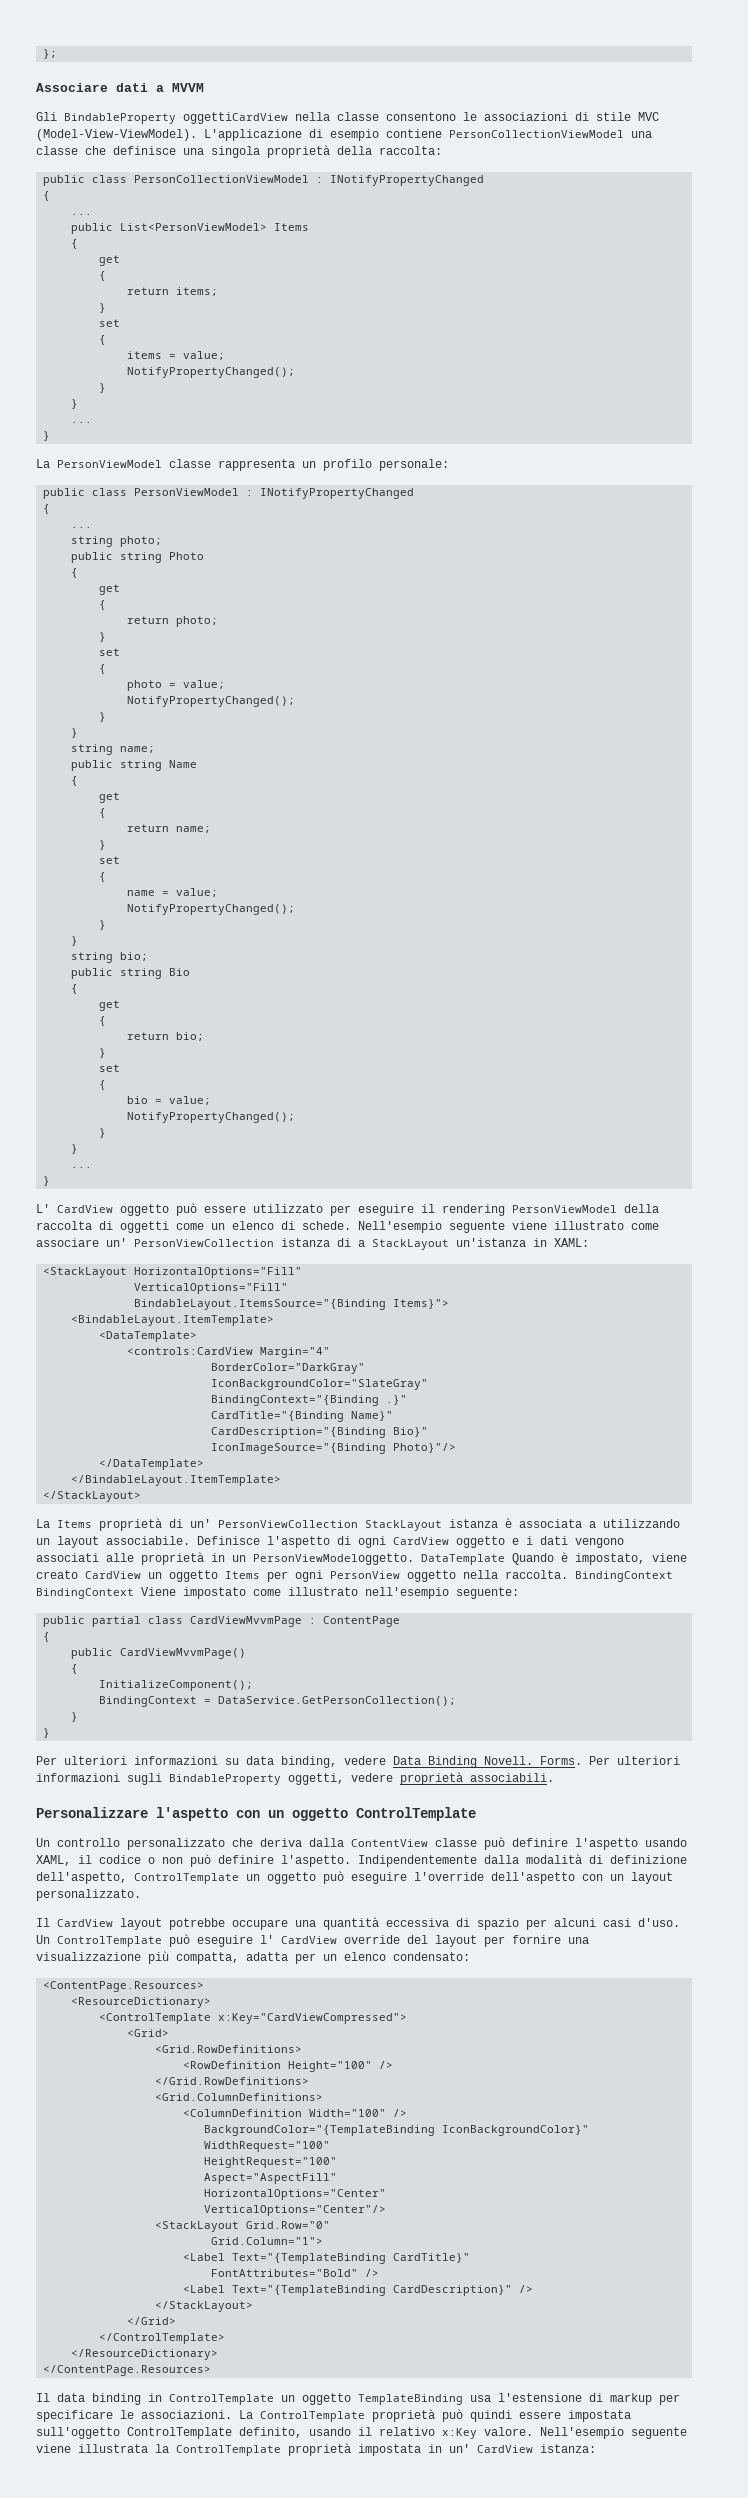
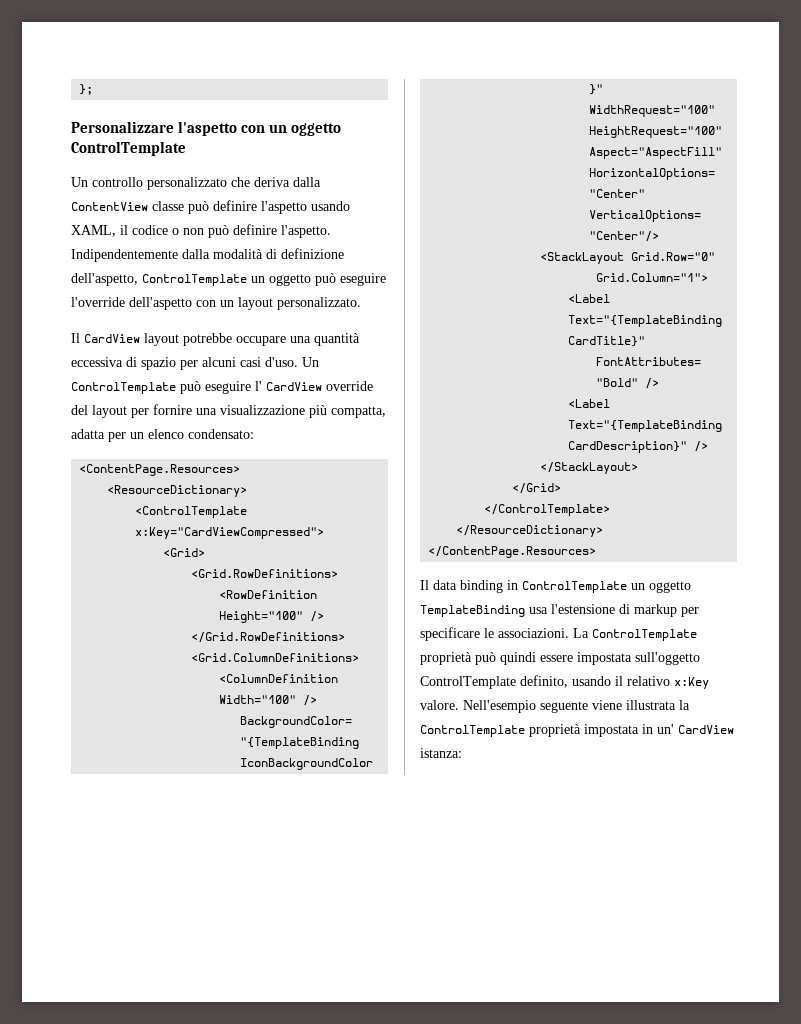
[36,83,204,92] [36,112,659,124] [36,129,652,141] [36,145,442,158] [43,175,485,186] [43,191,51,201] [71,213,93,215] [71,223,310,234] [71,239,79,249] [99,255,121,266] [99,271,107,281] [127,287,219,296] [99,303,107,313] [99,319,121,327] [99,335,107,345] [127,351,226,360] [127,367,296,378] [99,383,107,393] [71,399,79,409] [71,421,93,423] [43,431,51,441] [36,459,449,471] [43,488,415,499] [43,504,51,514] [71,526,93,528] [71,536,163,547] [71,552,205,563] [71,568,79,578] [99,584,121,595] [99,600,107,610] [127,616,219,627] [99,632,107,642] [99,648,121,656] [99,664,107,674] [127,680,226,691] [127,696,296,707] [99,712,107,722] [71,728,79,738] [71,744,156,755] [71,760,198,771] [71,776,79,786] [99,792,121,803] [99,808,107,818] [127,824,212,833] [99,840,107,850] [99,856,121,864] [99,872,107,882] [127,888,219,897] [127,904,296,915] [99,920,107,930] [71,936,79,946] [71,952,149,963] [71,968,191,979] [71,984,79,994] [99,1000,121,1011] [99,1016,107,1026] [127,1032,205,1041] [99,1048,107,1058] [99,1064,121,1072] [99,1080,107,1090] [127,1096,212,1105] [127,1112,296,1123] [99,1128,107,1138] [71,1144,79,1154] [71,1166,93,1168] [43,1176,51,1186] [36,1203,659,1216] [36,1221,659,1233] [36,1238,589,1250] [43,1267,303,1278] [134,1283,289,1294] [134,1299,450,1310] [71,1315,275,1326] [99,1331,198,1342] [127,1347,331,1358] [211,1363,366,1374] [211,1379,429,1390] [211,1395,408,1406] [211,1411,394,1422] [211,1427,429,1438] [211,1443,457,1454] [99,1459,205,1470] [71,1475,282,1486] [43,1491,142,1502] [36,1518,680,1531] [36,1536,624,1548] [36,1552,687,1565] [36,1570,673,1582] [36,1587,519,1599] [43,1616,401,1627] [43,1632,51,1642] [71,1648,247,1659] [71,1664,79,1674] [99,1680,254,1691] [99,1696,457,1707] [71,1712,79,1722] [43,1728,51,1738] [36,1756,680,1768] [36,1772,554,1785] // Associare dati a MVVM // Gli BindableProperty oggettiCardView nella classe consentono le associazioni di stile MVC (Model-View-ViewModel). L'applicazione di esempio contiene PersonCollectionViewModel una classe che definisce una singola proprietà della raccolta: // public class PersonCollectionViewModel : INotifyPropertyChanged // { // ... // public List<PersonViewModel> Items // { // get // { // return items; // } // set // { // items = value; // NotifyPropertyChanged(); // } // } // ... // } // La PersonViewModel classe rappresenta un profilo personale: // public class PersonViewModel : INotifyPropertyChanged // { // ... // string photo; // public string Photo // { // get // { // return photo; // } // set // { // photo = value; // NotifyPropertyChanged(); // } // } // string name; // public string Name // { // get // { // return name; // } // set // { // name = value; // NotifyPropertyChanged(); // } // } // string bio; // public string Bio // { // get // { // return bio; // } // set // { // bio = value; // NotifyPropertyChanged(); // } // } // ... // } // L' CardView oggetto può essere utilizzato per eseguire il rendering PersonViewModel della raccolta di oggetti come un elenco di schede. Nell'esempio seguente viene illustrato come associare un' PersonViewCollection istanza di a StackLayout un'istanza in XAML: // <StackLayout HorizontalOptions="Fill" // VerticalOptions="Fill" // BindableLayout.ItemsSource="{Binding Items}"> // <BindableLayout.ItemTemplate> // <DataTemplate> // <controls:CardView Margin="4" // BorderColor="DarkGray" // IconBackgroundColor="SlateGray" // BindingContext="{Binding .}" // CardTitle="{Binding Name}" // CardDescription="{Binding Bio}" // IconImageSource="{Binding Photo}"/> // </DataTemplate> // </BindableLayout.ItemTemplate> // </StackLayout> // La Items proprietà di un' PersonViewCollection StackLayout istanza è associata a utilizzando un layout associabile. Definisce l'aspetto di ogni CardView oggetto e i dati vengono associati alle proprietà in un PersonViewModeloggetto. DataTemplate Quando è impostato, viene creato CardView un oggetto Items per ogni PersonView oggetto nella raccolta. BindingContext BindingContext Viene impostato come illustrato nell'esempio seguente: // public partial class CardViewMvvmPage : ContentPage // { // public CardViewMvvmPage() // { // InitializeComponent(); // BindingContext = DataService.GetPersonCollection(); // } // } // Per ulteriori informazioni su data binding, vedere Data Binding Novell. Forms. Per ulteriori informazioni sugli BindableProperty oggetti, vedere proprietà associabili. -> (94, 89) none

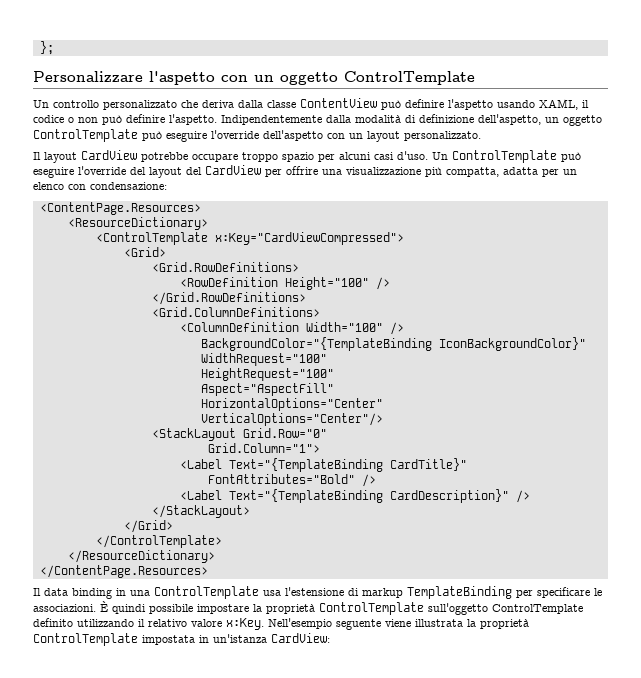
[71,201,184,211] ContentView classe -> [267,98,377,108] classe ContentView
[142,274,311,286] ControlTemplate un oggetto -> [545,115,602,126] [33,129,138,142] un oggetto ControlTemplate
[84,333,360,346] [71,357,137,367] CardView layout potrebbe occupare una quantità eccessiva di -> [44,150,278,163] layout CardView potrebbe occupare troppo
[255,381,373,391] [71,404,192,418] l' CardView override del layout per fornire -> [78,165,318,178] l'override del layout del CardView per offrire
[188,429,254,439] condensato: -> [68,182,167,190] con condensazione:
[522,581,691,593] [420,605,525,617] ControlTemplate un oggetto TemplateBinding -> [130,586,259,599] una ControlTemplate
(677, 610) none -> [407,586,512,599] TemplateBinding
[573,628,697,641] [420,652,700,665] [420,675,709,689] [420,700,459,710] La ControlTemplate proprietà può quindi essere impostata sull'oggetto ControlTemplate definito, usando il relativo x:Key valore. -> [100,601,583,615] [33,618,264,630] È quindi possibile impostare la proprietà ControlTemplate sull'oggetto ControlTemplate definito utilizzando il relativo valore x:Key.
[420,724,734,737] [420,748,462,758] ControlTemplate proprietà impostata in un' CardView istanza: -> [480,619,529,629] [33,633,330,646] proprietà ControlTemplate impostata in un'istanza CardView:

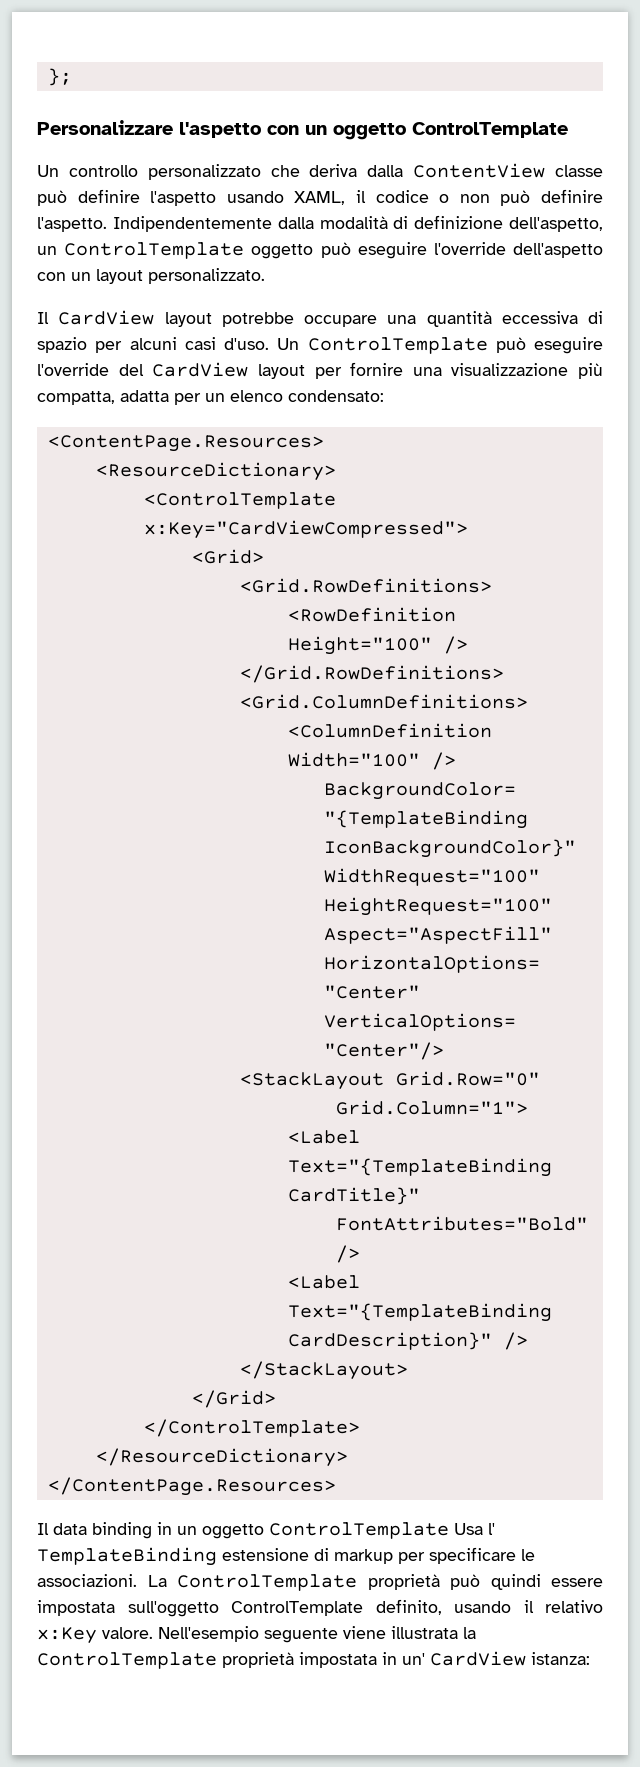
[267,98,377,108] classe ContentView -> [413,163,603,178] ContentView classe
[563,115,602,126] [33,129,138,142] oggetto ControlTemplate -> [64,242,314,259] ControlTemplate oggetto
[44,150,278,163] layout CardView potrebbe occupare troppo -> [58,310,603,327] CardView layout potrebbe occupare una quantità eccessiva di
[149,165,318,178] layout del CardView per offrire -> [152,362,404,379] CardView layout per fornire
[68,182,167,190] con condensazione: -> [288,390,384,402] condensato:
[130,586,344,599] una ControlTemplate usa l'estensione -> [177,1522,495,1539] [37,1547,309,1566] un oggetto ControlTemplate Usa l' TemplateBinding estensione
[407,586,512,599] TemplateBinding -> (393, 1556) none
[100,601,583,615] [33,618,264,630] È quindi possibile impostare la proprietà ControlTemplate sull'oggetto ControlTemplate definito utilizzando il relativo valore x:Key. -> [147,1574,603,1591] [37,1599,603,1617] [37,1627,153,1644] La ControlTemplate proprietà può quindi essere impostata sull'oggetto ControlTemplate definito, usando il relativo x:Key valore.
[480,619,529,629] [33,633,330,646] proprietà ControlTemplate impostata in un'istanza CardView: -> [37,1651,590,1669] ControlTemplate proprietà impostata in un' CardView istanza:

